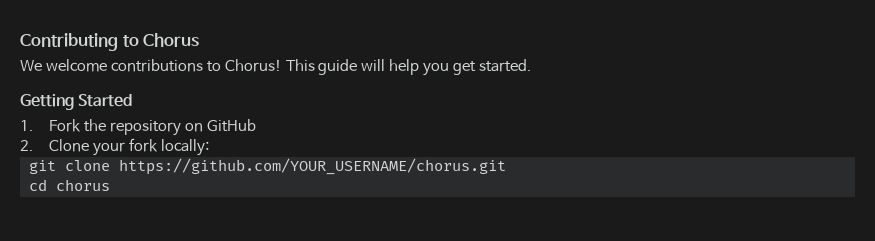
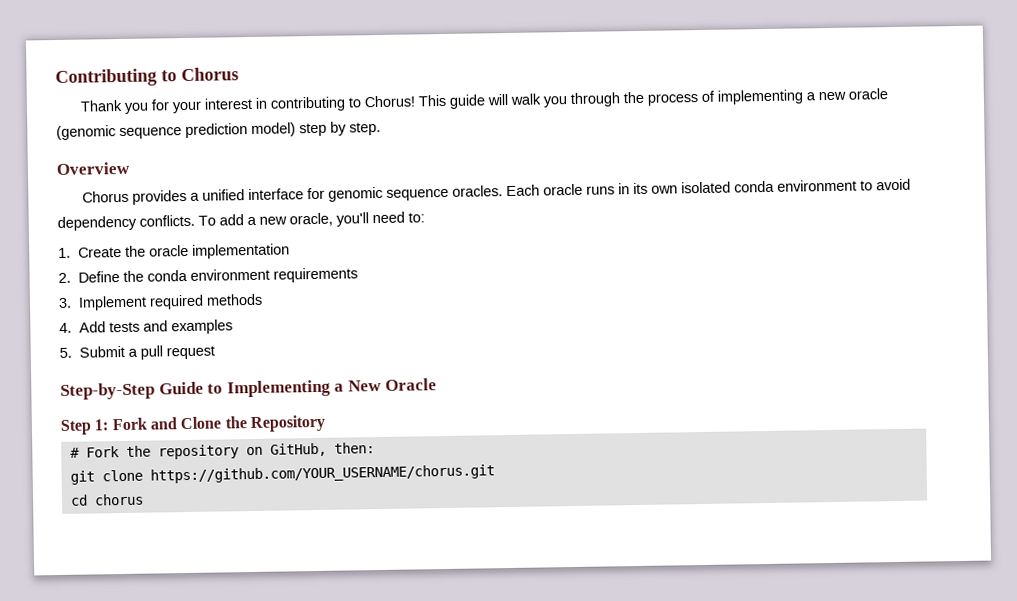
[20,59,203,72] We welcome contributions -> [79,96,346,114] Thank you for your interest in contributing
[389,59,532,76] [20,94,133,110] [20,119,256,136] [20,138,209,156] help you get started. // Getting Started // 1. Fork the repository on GitHub // 2. Clone your fork locally: -> [509,88,888,108] [56,121,381,141] [56,161,130,175] [81,178,911,205] [57,211,425,231] [58,243,291,259] [58,267,359,283] [58,293,264,311] [59,319,234,335] [59,345,216,360] [60,378,437,400] [60,414,326,435] [69,442,375,460] walk you through the process of implementing a new oracle (genomic sequence prediction model) step by step. // Overview // Chorus provides a unified interface for genomic sequence oracles. Each oracle runs in its own isolated conda environment to avoid dependency conflicts. To add a new oracle, you'll need to: // 1. Create the oracle implementation // 2. Define the conda environment requirements // 3. Implement required methods // 4. Add tests and examples // 5. Submit a pull request // Step-by-Step Guide to Implementing a New Oracle // Step 1: Fork and Clone the Repository // # Fork the repository on GitHub, then:

